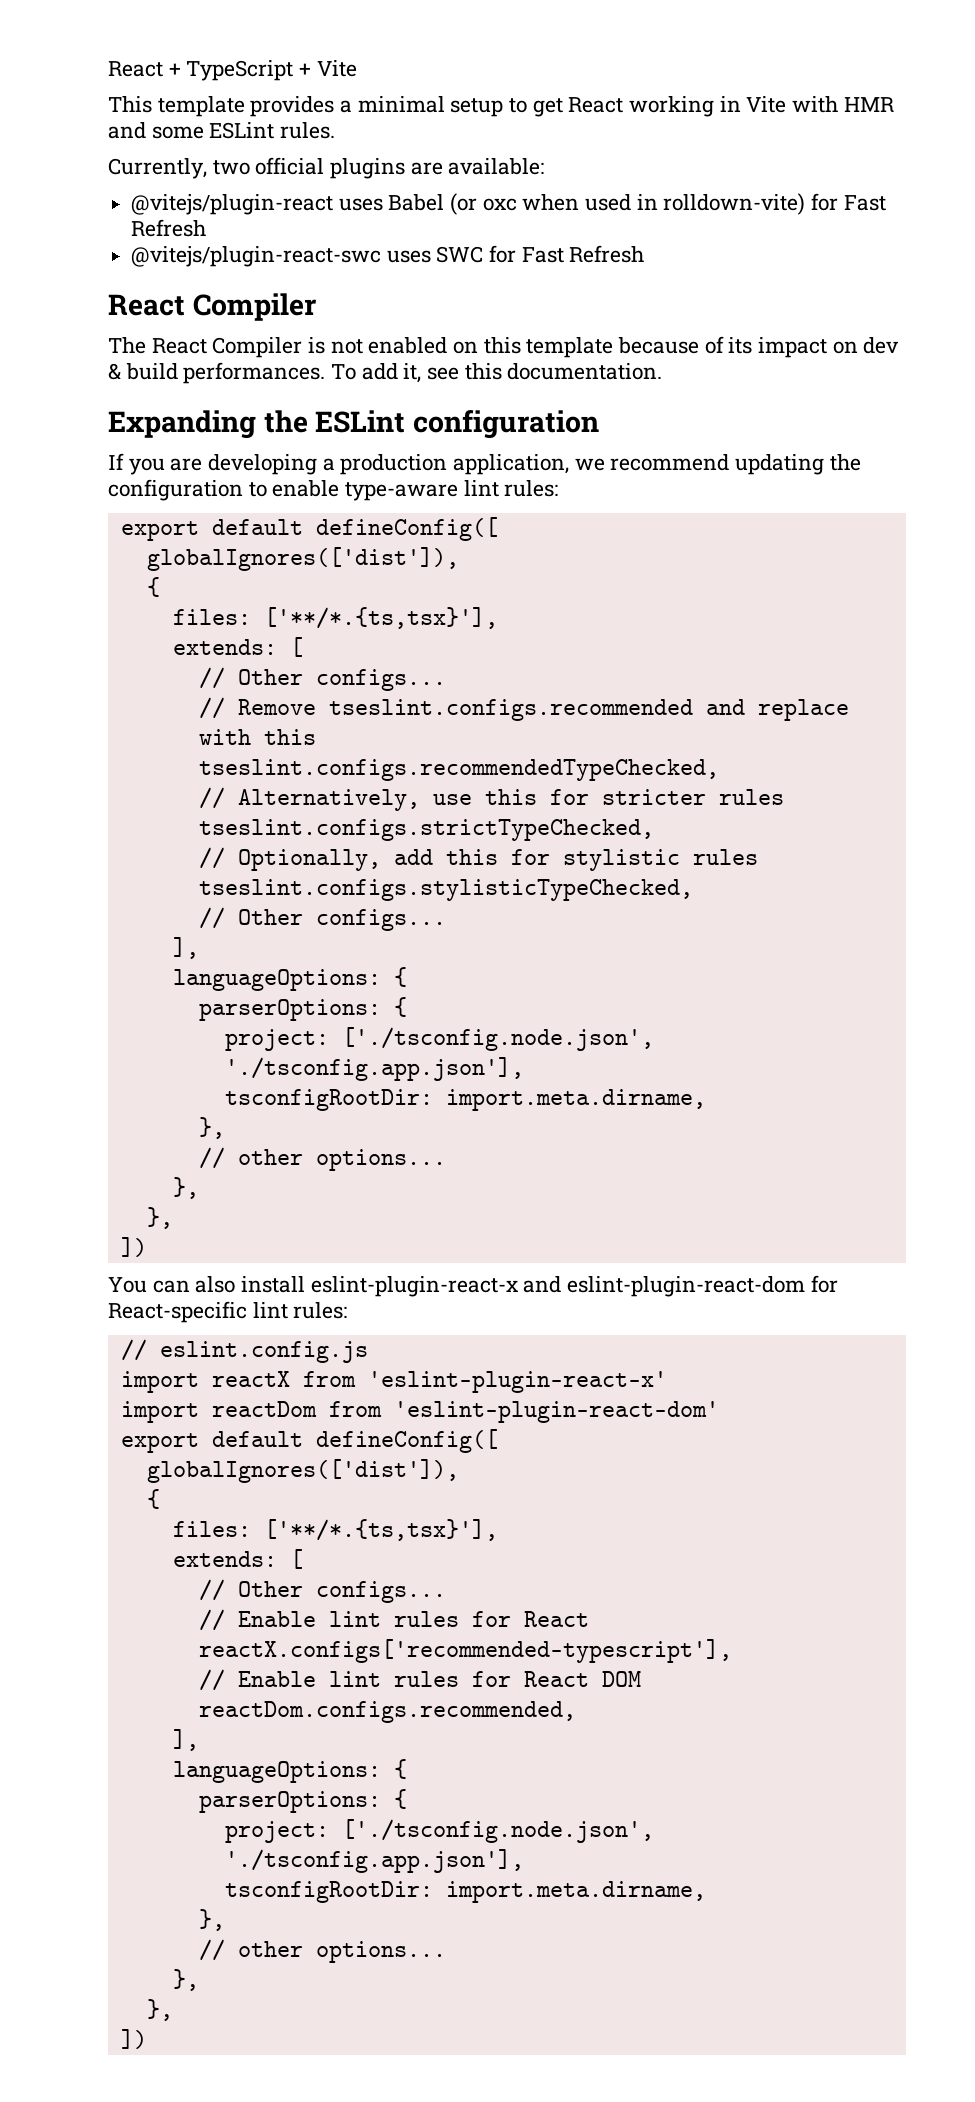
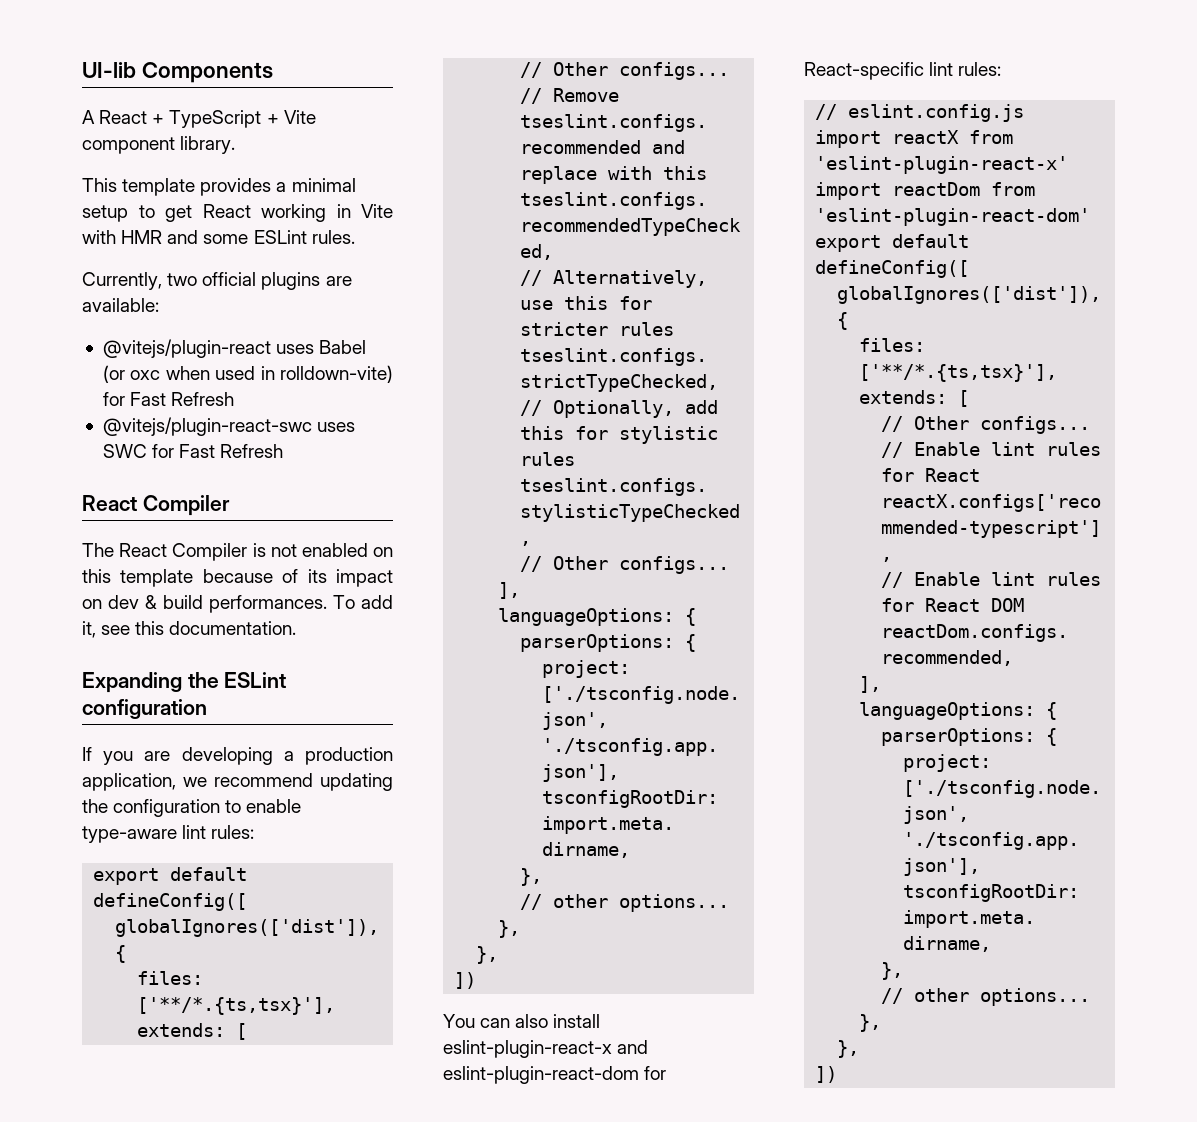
(108, 69) none -> [82,62,273,83] [82,110,95,124] UI-lib Components // A
(357, 68) none -> [82,136,236,154] component library.

